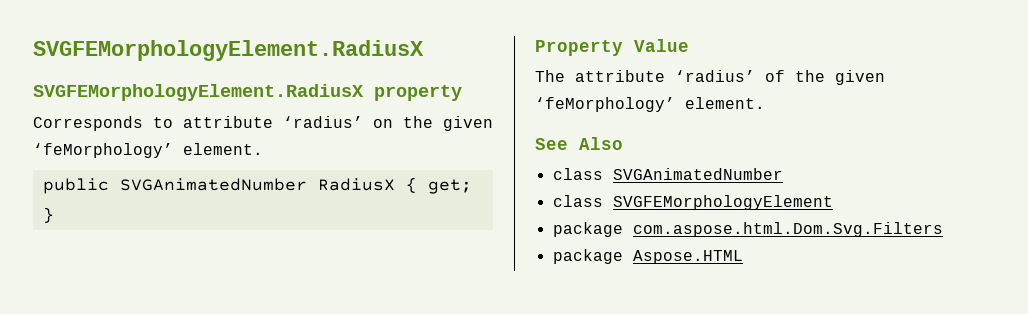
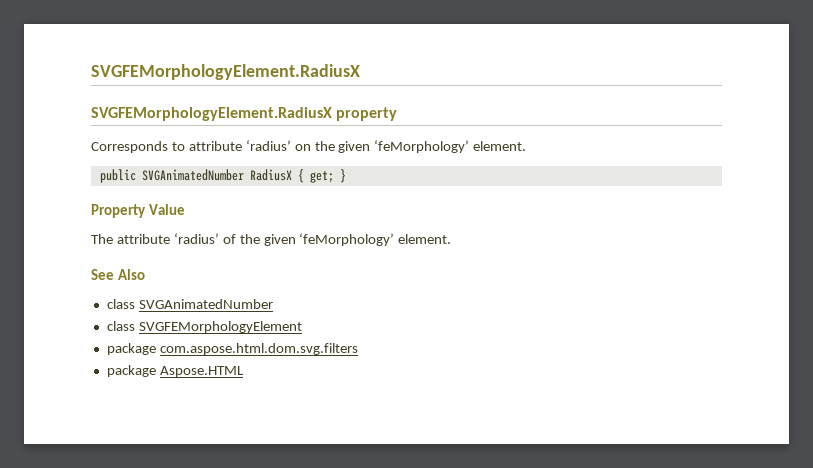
[632,222,943,237] com.aspose.html.Dom.Svg.Filters -> [159,343,358,355] com.aspose.html.dom.svg.filters

